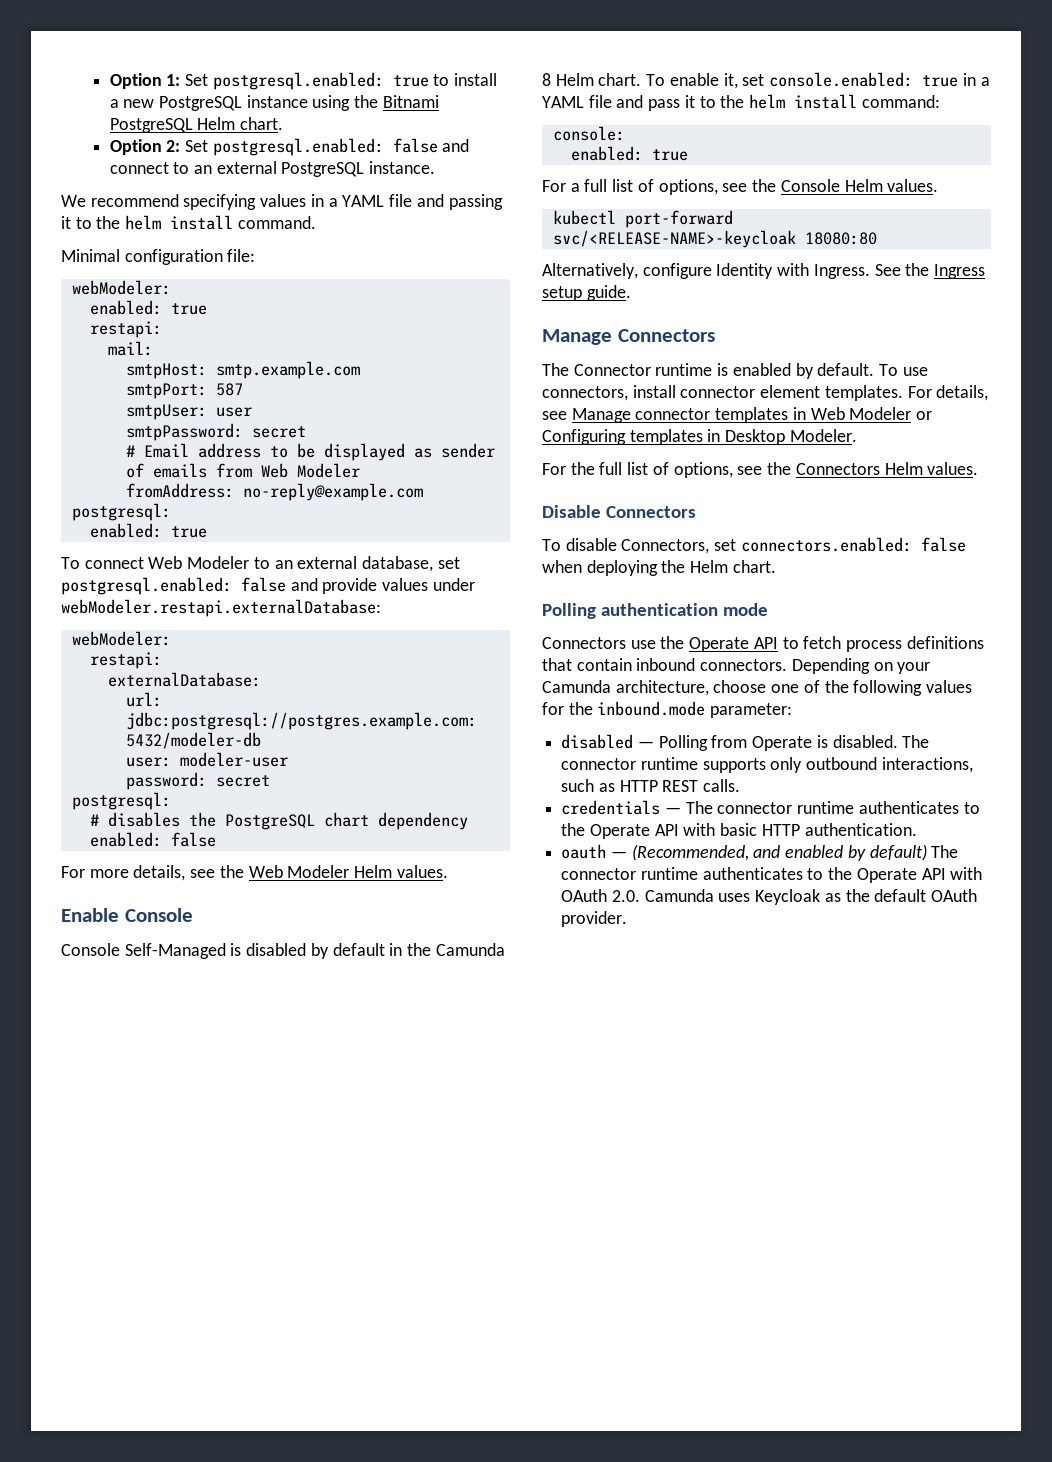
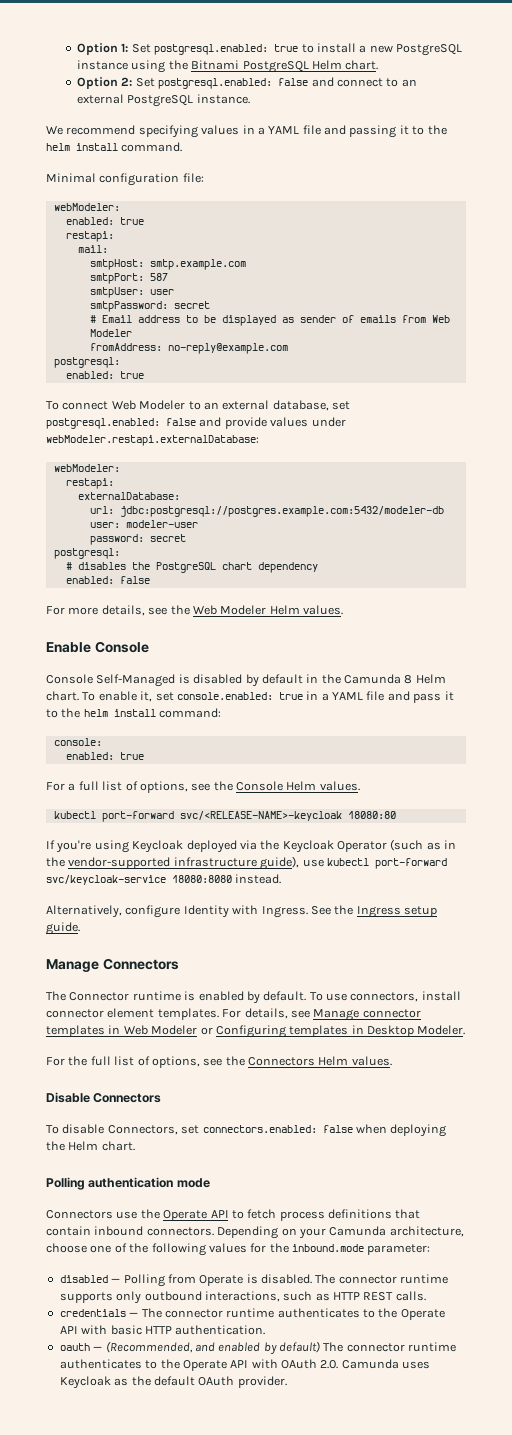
(877, 238) none -> [46,839,457,853] [46,856,447,870] [46,874,282,885] // If you're using Keycloak deployed via the Keycloak Operator (such as in the vendor-supported infrastructure guide), use kubectl port-forward svc/keycloak-service 18080:8080 instead.

